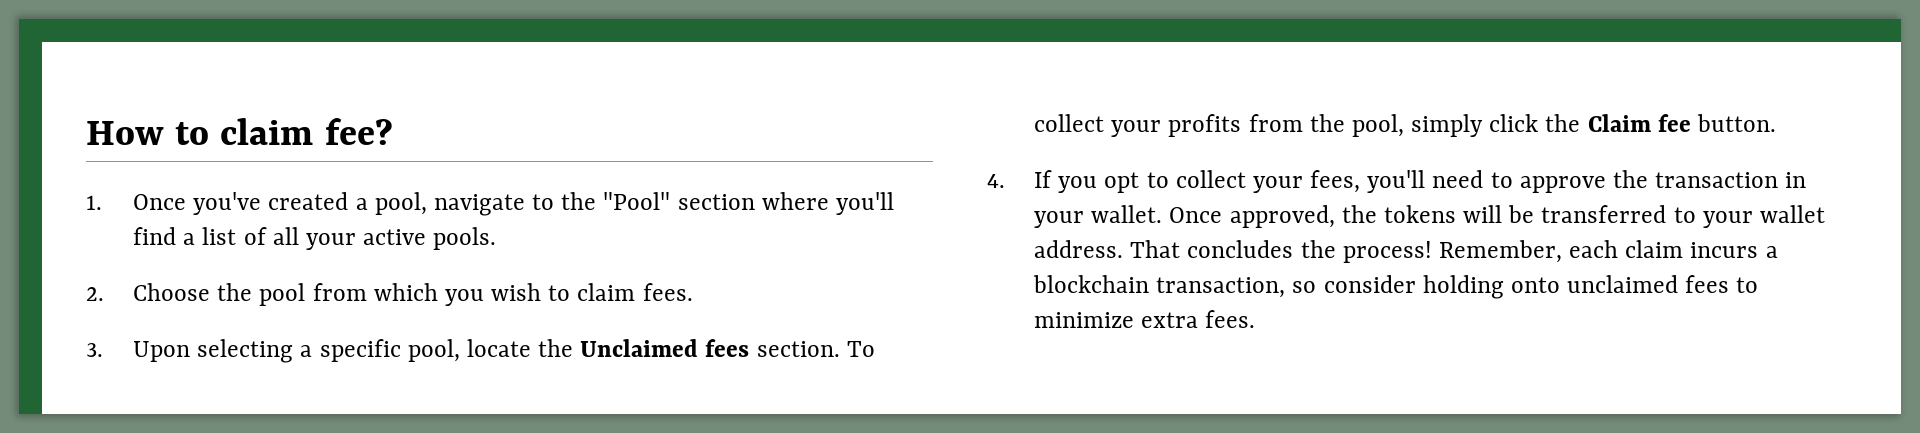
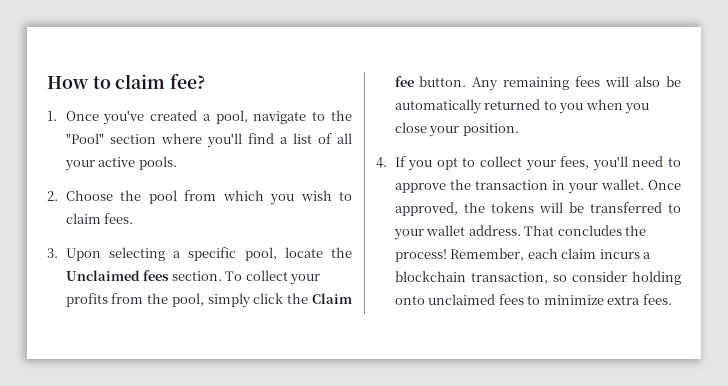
(1776, 123) none -> [472,76,681,91] [394,99,650,114] [394,122,519,137] Any remaining fees will also be automatically returned to you when you close your position.

